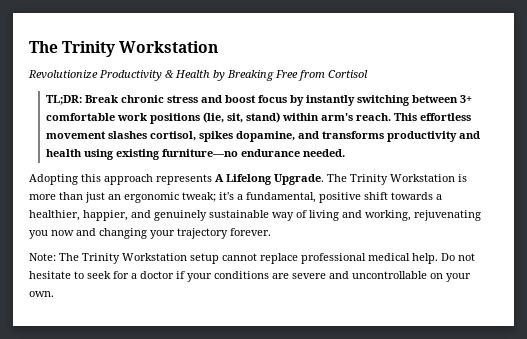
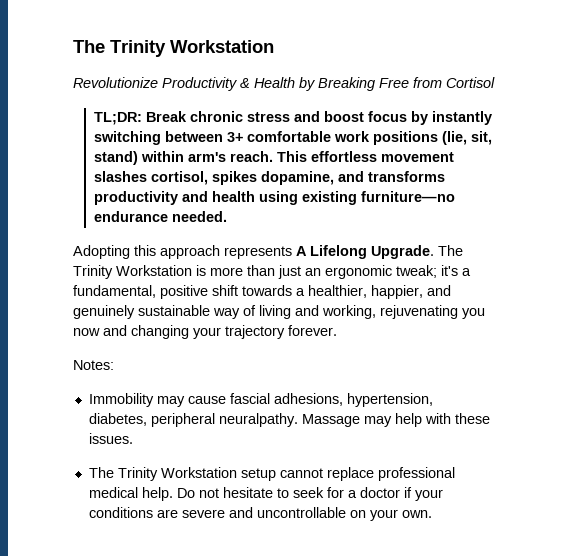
[29,253,56,261] Note: -> [73,360,114,370] [88,393,433,407] [88,413,490,427] [88,433,133,444] Notes: // Immobility may cause fascial adhesions, hypertension, diabetes, peripheral neuralpathy. Massage may help with these issues. //

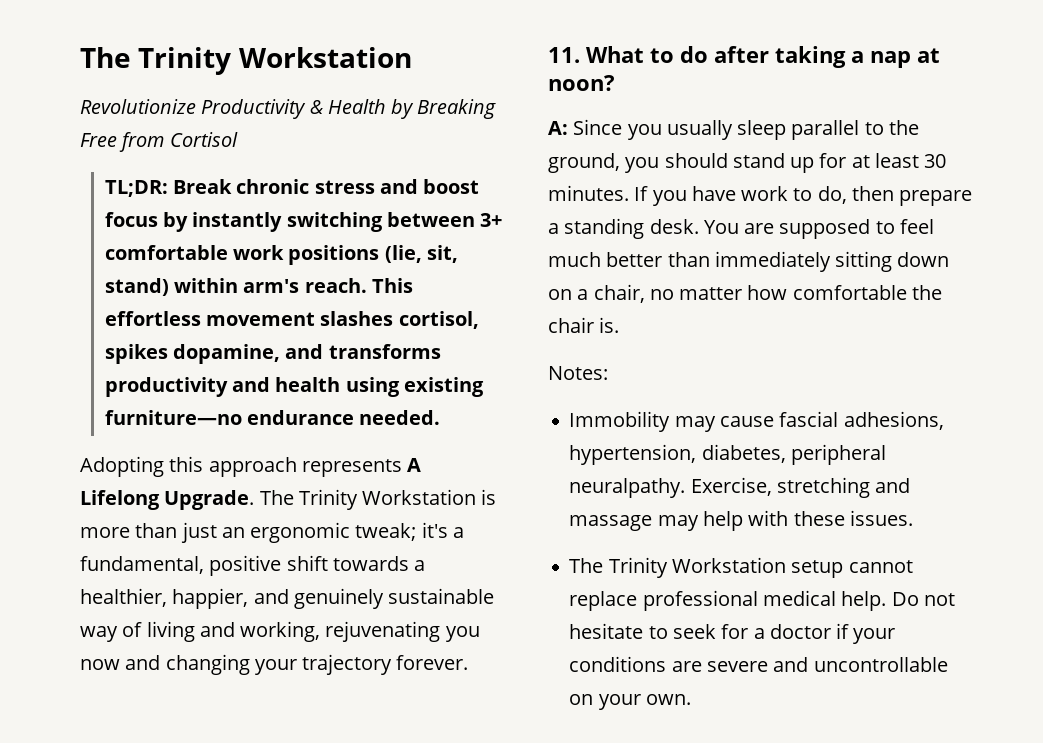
(337, 330) none -> [548,46,940,68] [548,75,615,91] [548,119,919,140] [548,153,947,173] [548,185,973,206] [548,218,934,239] [548,251,950,272] [548,284,942,303] [548,317,620,333] // 11. What to do after taking a nap at noon? // A: Since you usually sleep parallel to the ground, you should stand up for at least 30 minutes. If you have work to do, then prepare a standing desk. You are supposed to feel much better than immediately sitting down on a chair, no matter how comfortable the chair is.
[301,414,360,427] Massage -> [690,477,911,498] [569,515,653,531] Exercise, stretching and massage

